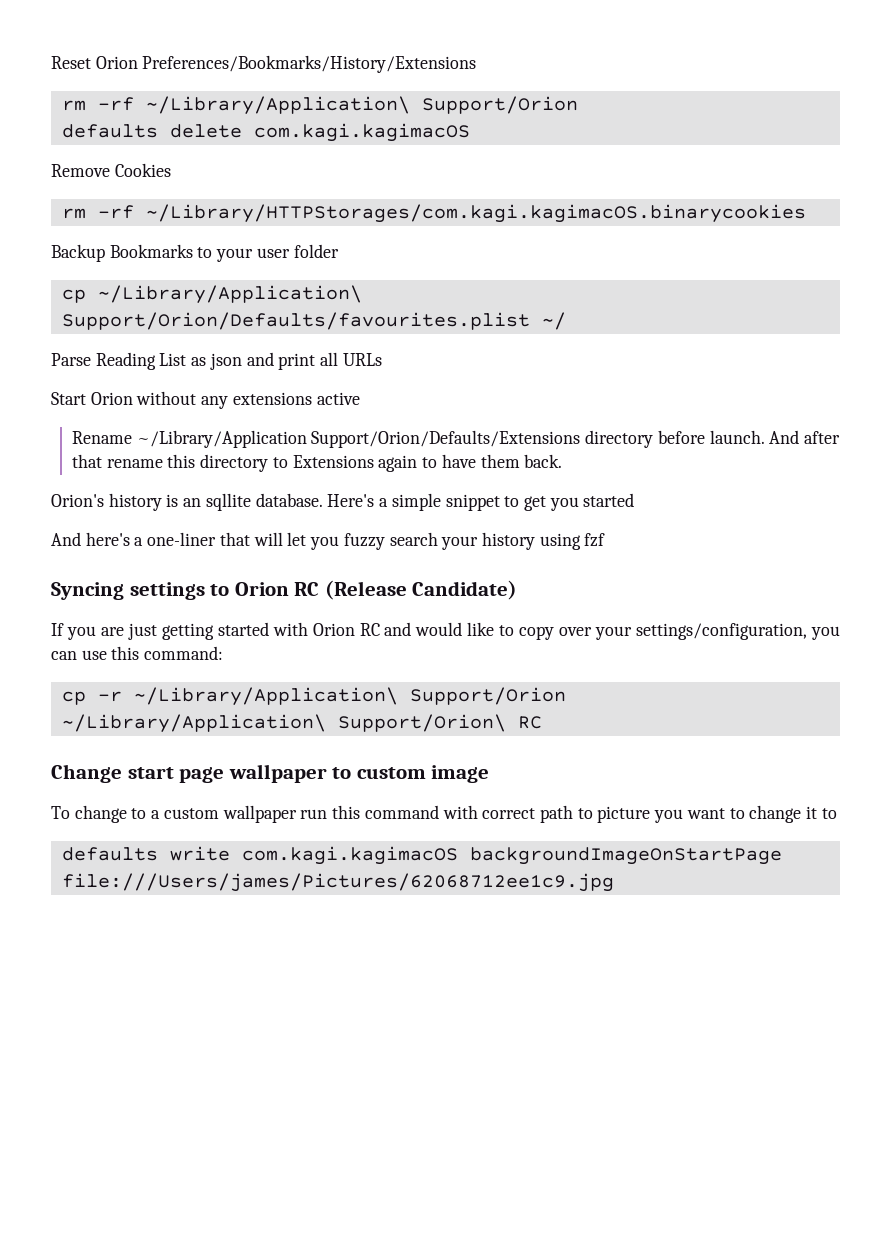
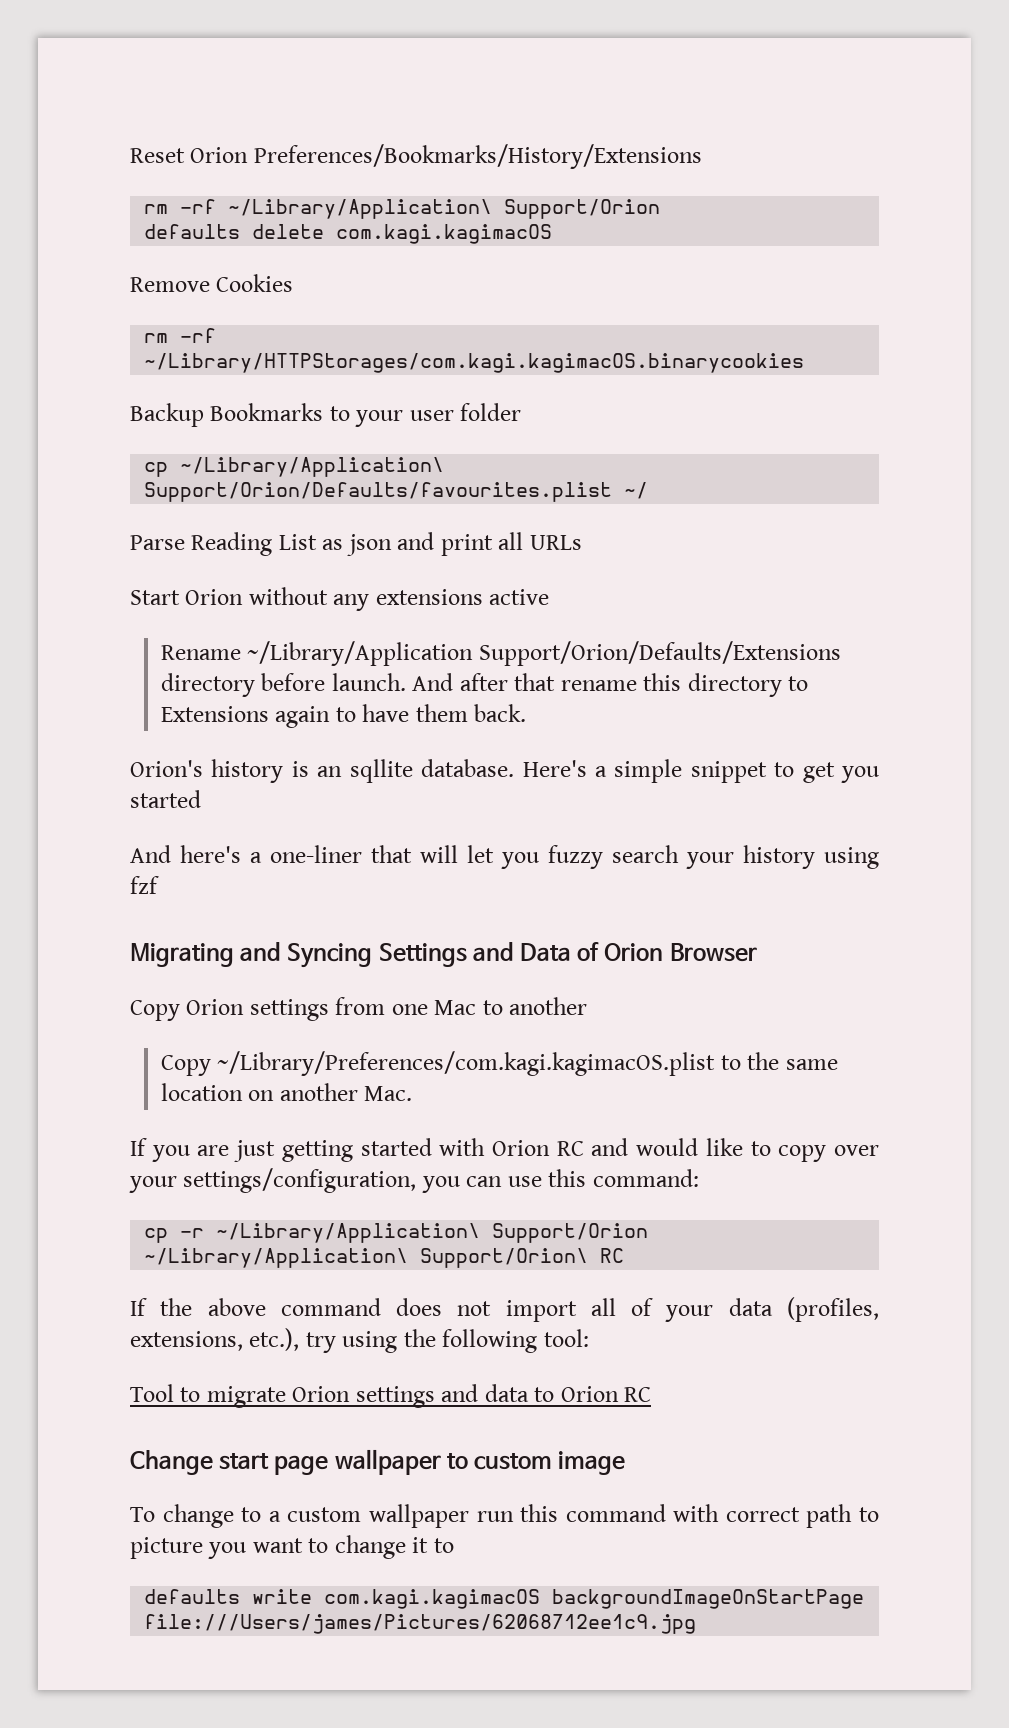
[51,580,518,600] Syncing settings to Orion RC (Release Candidate) -> [130,942,757,968] [130,997,588,1021] [160,1051,838,1076] [160,1083,413,1101] Migrating and Syncing Settings and Data of Orion Browser // Copy Orion settings from one Mac to another // Copy ~/Library/Preferences/com.kagi.kagimacOS.plist to the same location on another Mac.
(542, 722) none -> [130,1297,879,1322] [130,1328,589,1353] [130,1384,652,1408] // If the above command does not import all of your data (profiles, extensions, etc.), try using the following tool: // Tool to migrate Orion settings and data to Orion RC

